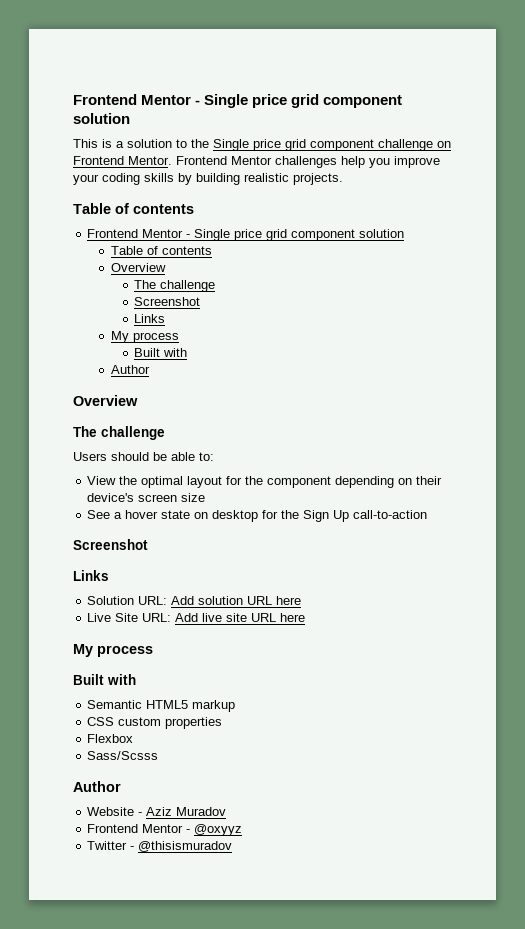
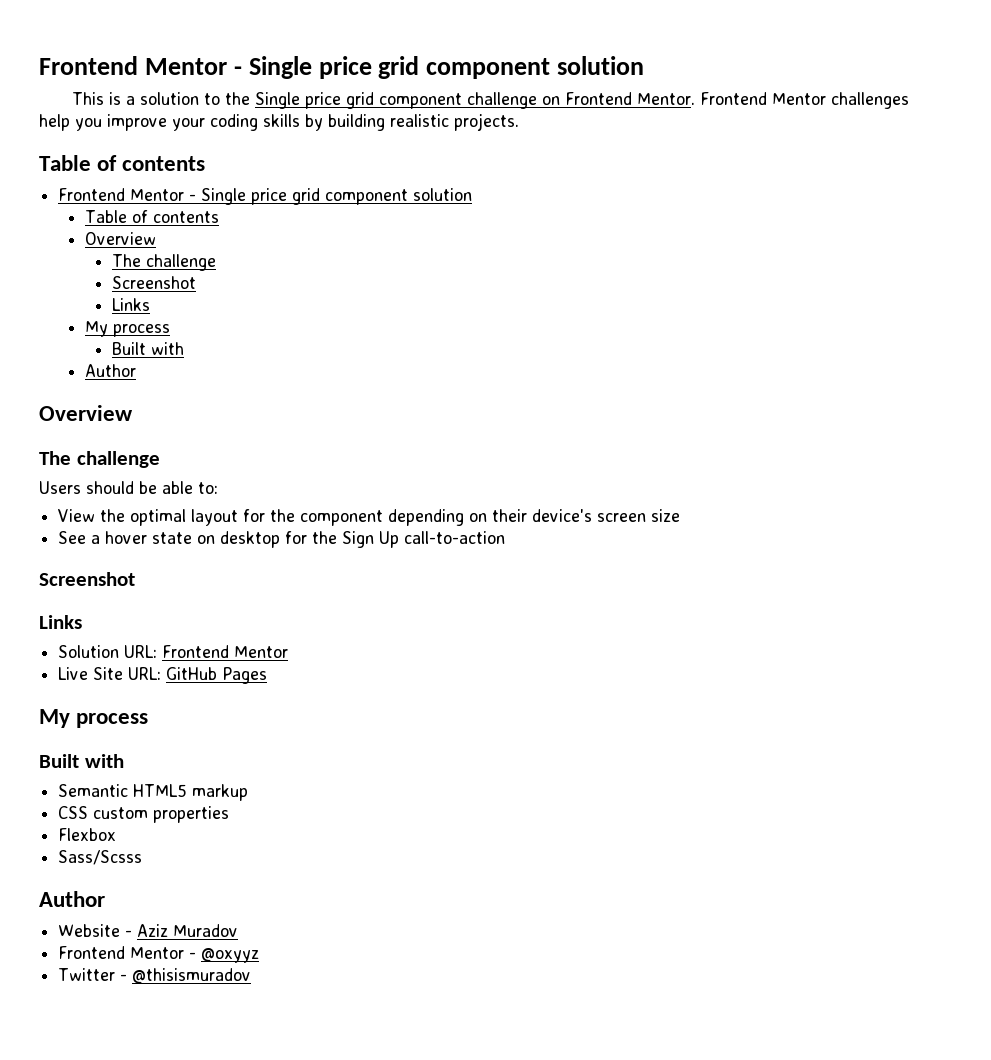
[171,596,302,605] Add solution URL here -> [162,645,289,658] Frontend Mentor
[175,613,306,622] Add live site URL here -> [166,667,268,684] GitHub Pages

